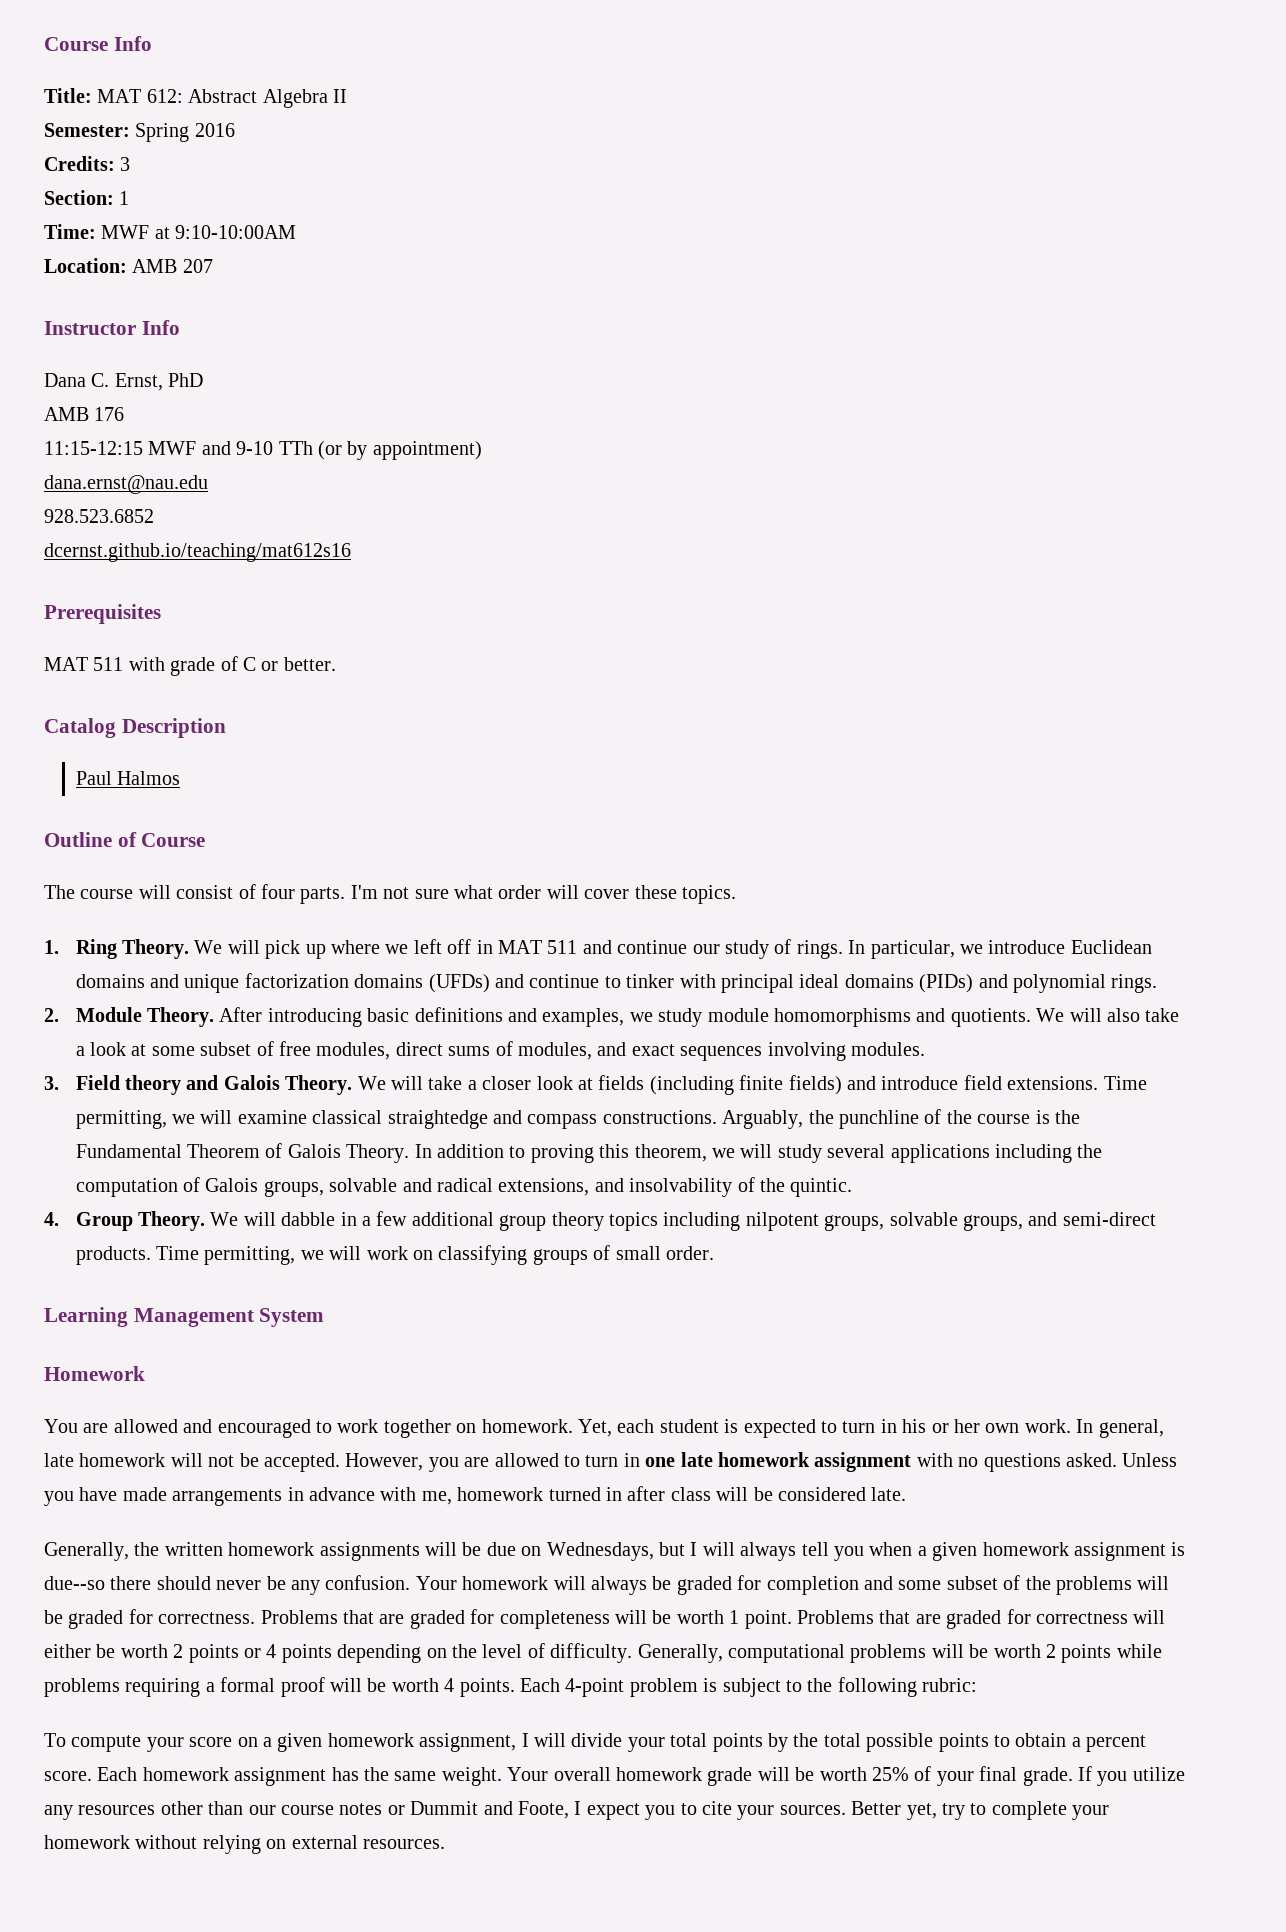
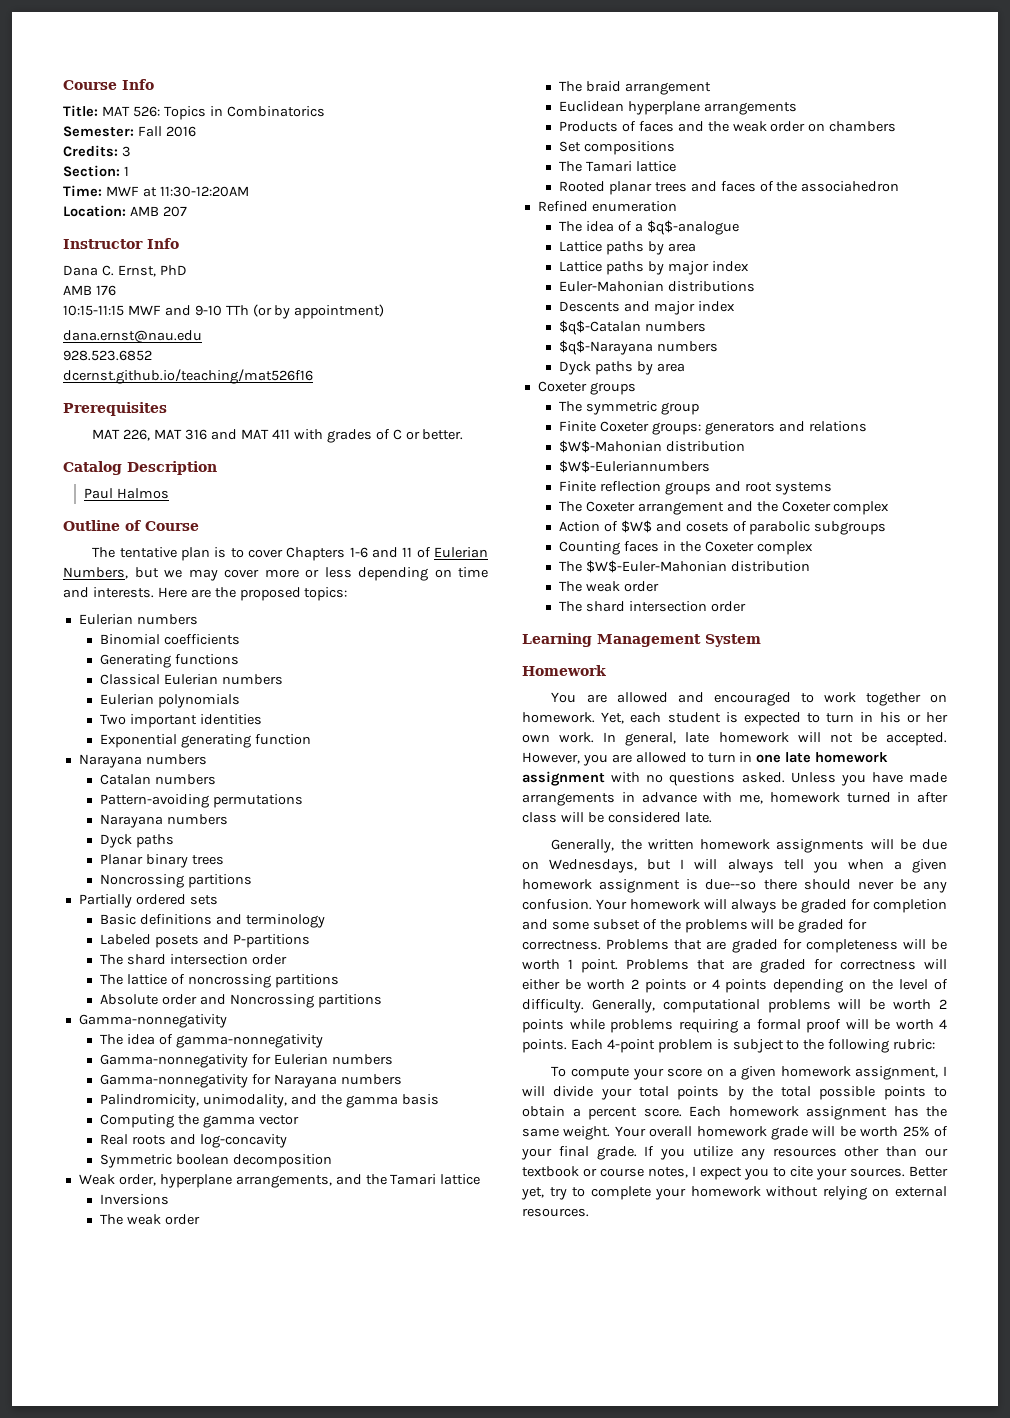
[146,89,347,108] 612: Abstract Algebra II -> [132,106,325,120] 526: Topics in Combinatorics
[135,123,190,142] Spring -> [137,126,162,137] Fall
[175,225,297,239] 9:10-10:00AM -> [159,186,249,197] 11:30-12:20AM
[44,441,143,455] 11:15-12:15 -> [63,305,124,316] 10:15-11:15
[44,543,351,562] dcernst.github.io/teaching/mat612s16 -> [63,369,313,384] dcernst.github.io/teaching/mat526f16
[93,657,216,676] 511 with grade -> [123,429,372,443] 226, MAT 316 and MAT 411 with grades
[80,884,736,904] [44,939,1152,959] [75,973,1158,993] [44,1007,1180,1027] [75,1041,925,1061] [44,1075,1147,1095] [75,1109,1080,1129] [75,1143,1103,1163] [75,1177,853,1197] [44,1211,1156,1231] [75,1245,714,1265] course will consist of four parts. I'm not sure what order will cover these topics. // 1. Ring Theory. We will pick up where we left off in MAT 511 and continue our study of rings. In particular, we introduce Euclidean domains and unique factorization domains (UFDs) and continue to tinker with principal ideal domains (PIDs) and polynomial rings. // 2. Module Theory. After introducing basic definitions and examples, we study module homomorphisms and quotients. We will also take a look at some subset of free modules, direct sums of modules, and exact sequences involving modules. // 3. Field theory and Galois Theory. We will take a closer look at fields (including finite fields) and introduce field extensions. Time permitting, we will examine classical straightedge and compass constructions. Arguably, the punchline of the course is the Fundamental Theorem of Galois Theory. In addition to proving this theorem, we will study several applications including the computation of Galois groups, solvable and radical extensions, and insolvability of the quintic. // 4. Group Theory. We will dabble in a few additional group theory topics including nilpotent groups, solvable groups, and semi-direct products. Time permitting, we will work on classifying groups of small order. -> [119,547,488,561] [63,567,488,581] [63,587,348,601] [78,614,198,625] [99,634,240,645] [99,654,239,668] [99,674,283,685] [99,694,240,708] [99,714,262,728] [99,734,311,748] [78,754,207,768] [99,774,216,785] [99,794,303,808] [99,814,228,828] [99,834,174,848] [99,854,224,868] [99,874,252,888] [78,894,218,908] [99,914,325,928] [99,934,310,948] [99,954,287,965] [99,974,339,988] [99,994,382,1008] [78,1014,227,1028] [99,1034,323,1048] [99,1054,393,1068] [99,1074,402,1088] [99,1094,439,1108] [99,1114,299,1128] [99,1134,287,1148] [99,1154,332,1168] [78,1174,481,1188] [99,1194,169,1205] [99,1214,200,1225] [558,81,711,95] [558,101,797,115] [558,121,897,132] [558,141,675,155] [558,161,676,172] [558,181,900,195] [537,201,677,212] [558,220,739,235] [558,241,696,255] [558,261,749,275] [558,281,755,292] [558,301,735,315] [558,320,706,335] [558,340,718,355] [558,361,685,375] [537,381,636,395] [558,401,699,415] [558,421,867,435] [558,440,745,453] [558,460,710,473] [558,481,832,495] [558,501,890,515] [558,520,887,535] [558,541,813,555] [558,560,810,573] [558,581,659,592] [558,601,746,612] tentative plan is to cover Chapters 1-6 and 11 of Eulerian Numbers, but we may cover more or less depending on time and interests. Here are the proposed topics: // Eulerian numbers // Binomial coefficients // Generating functions // Classical Eulerian numbers // Eulerian polynomials // Two important identities // Exponential generating function // Narayana numbers // Catalan numbers // Pattern-avoiding permutations // Narayana numbers // Dyck paths // Planar binary trees // Noncrossing partitions // Partially ordered sets // Basic definitions and terminology // Labeled posets and P-partitions // The shard intersection order // The lattice of noncrossing partitions // Absolute order and Noncrossing partitions // Gamma-nonnegativity // The idea of gamma-nonnegativity // Gamma-nonnegativity for Eulerian numbers // Gamma-nonnegativity for Narayana numbers // Palindromicity, unimodality, and the gamma basis // Computing the gamma vector // Real roots and log-concavity // Symmetric boolean decomposition // Weak order, hyperplane arrangements, and the Tamari lattice // Inversions // The weak order // The braid arrangement // Euclidean hyperplane arrangements // Products of faces and the weak order on chambers // Set compositions // The Tamari lattice // Rooted planar trees and faces of the associahedron // Refined enumeration // The idea of a $q$-analogue // Lattice paths by area // Lattice paths by major index // Euler-Mahonian distributions // Descents and major index // $q$-Catalan numbers // $q$-Narayana numbers // Dyck paths by area // Coxeter groups // The symmetric group // Finite Coxeter groups: generators and relations // $W$-Mahonian distribution // $W$-Euleriannumbers // Finite reflection groups and root systems // The Coxeter arrangement and the Coxeter complex // Action of $W$ and cosets of parabolic subgroups // Counting faces in the Coxeter complex // The $W$-Euler-Mahonian distribution // The weak order // The shard intersection order
[281,1801,569,1819] course notes or Dummit and Foote, -> [522,1166,688,1178] textbook or course notes,

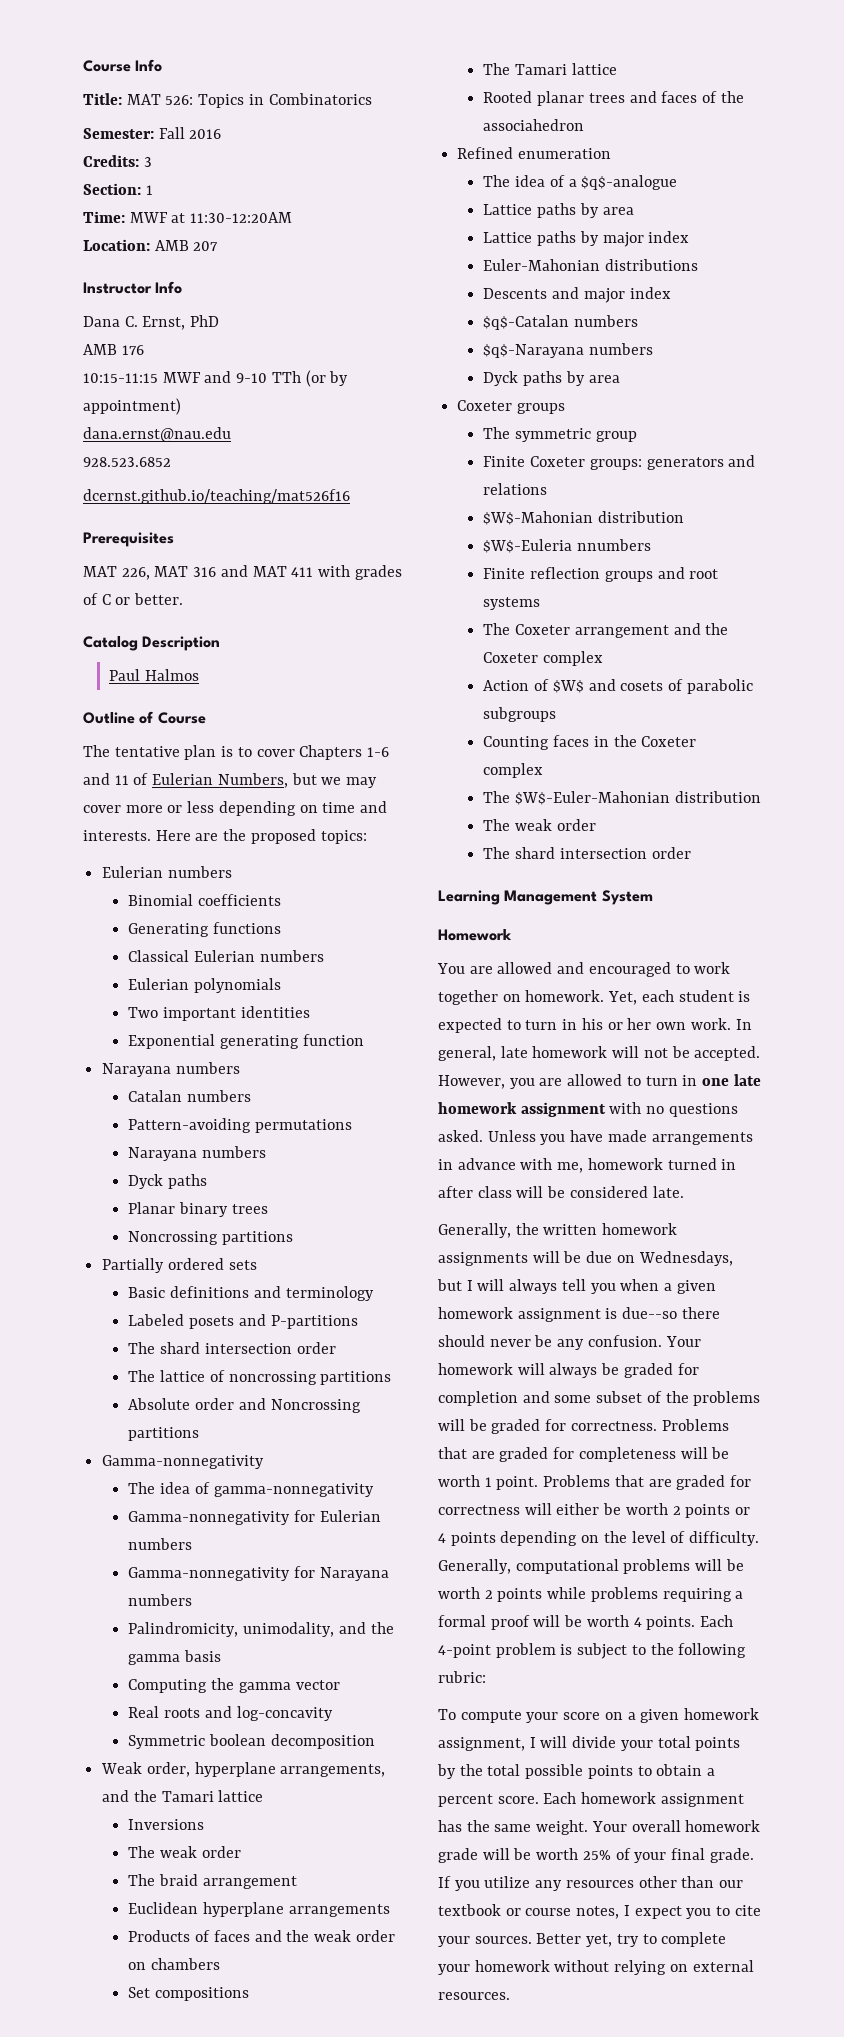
[558,460,710,473] $W$-Euleriannumbers -> [483,539,652,553] $W$-Euleria nnumbers

